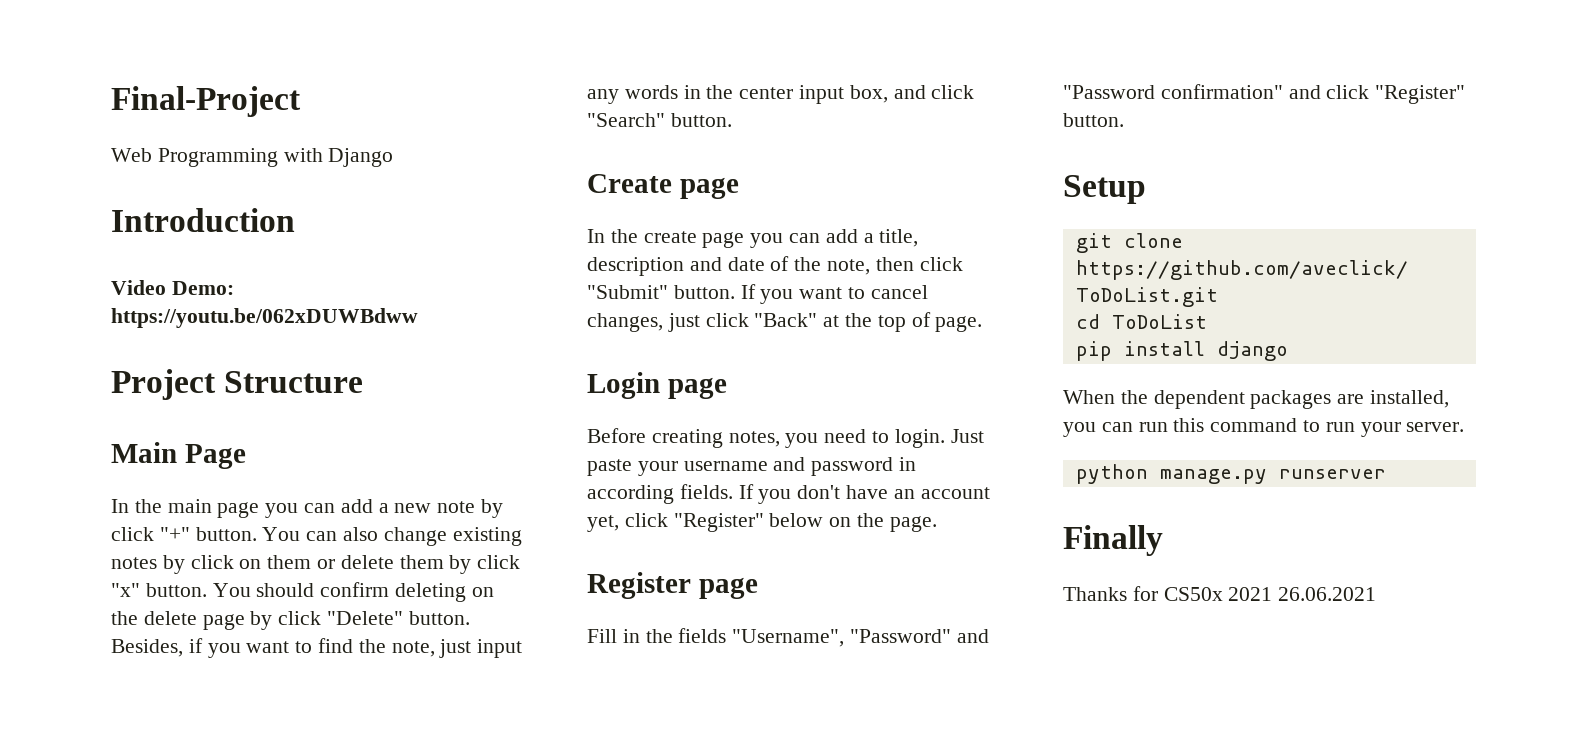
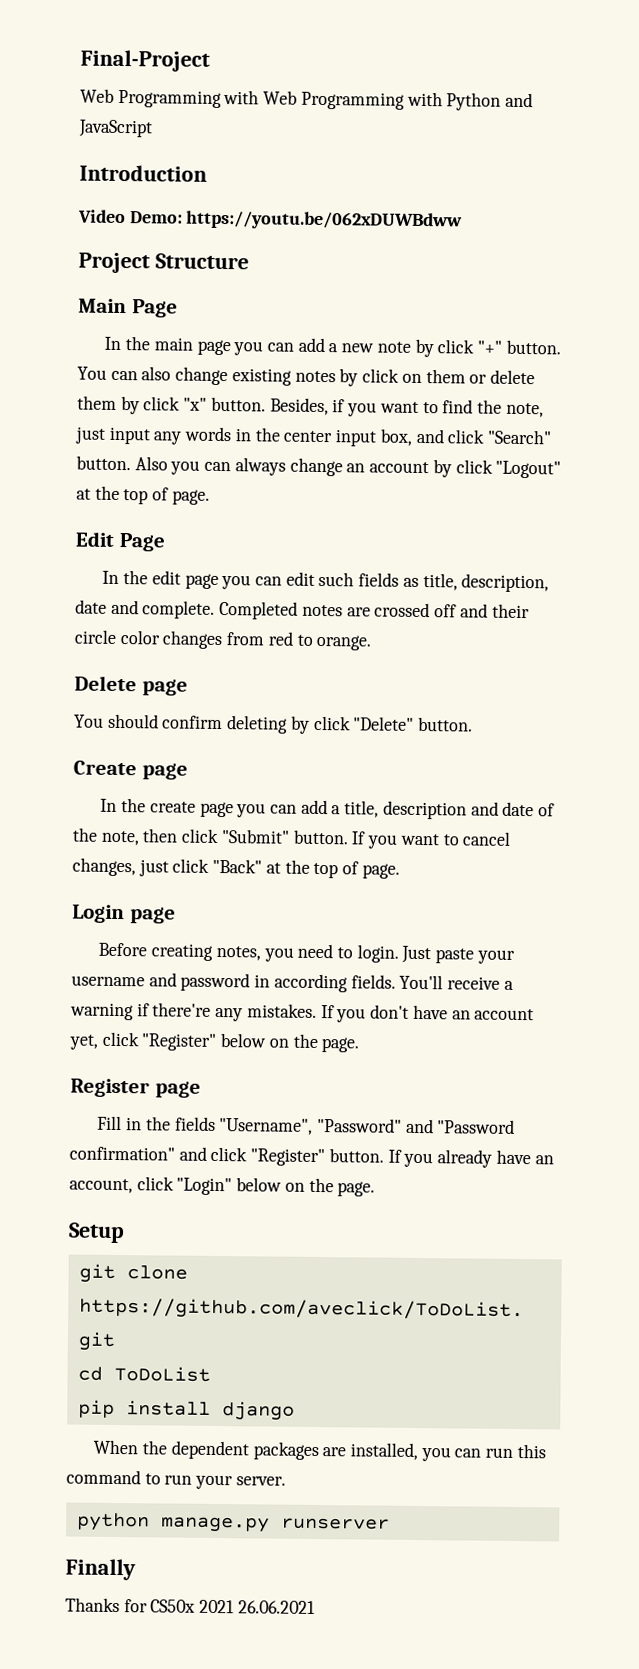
[328,148,394,167] Django -> [263,90,534,111] [78,119,153,138] Web Programming with Python and JavaScript
[212,582,494,602] [111,611,470,630] You should confirm deleting on the delete page by click "Delete" button. -> (266, 404) none
(732, 120) none -> [134,456,562,479] [76,485,210,505] [75,531,165,552] [102,570,550,593] [75,599,530,620] [74,629,372,651] [74,675,188,696] [74,713,474,734] Also you can always change an account by click "Logout" at the top of page. // Edit Page // In the edit page you can edit such fields as title, description, date and complete. Completed notes are crossed off and their circle color changes from red to orange. // Delete page // You should confirm deleting by click "Delete" button.
(733, 491) none -> [399,974,514,990] [70,1002,317,1022] You'll receive a warning if there're any mistakes.
(1124, 120) none -> [387,1149,554,1168] [69,1176,376,1197] If you already have an account, click "Login" below on the page.

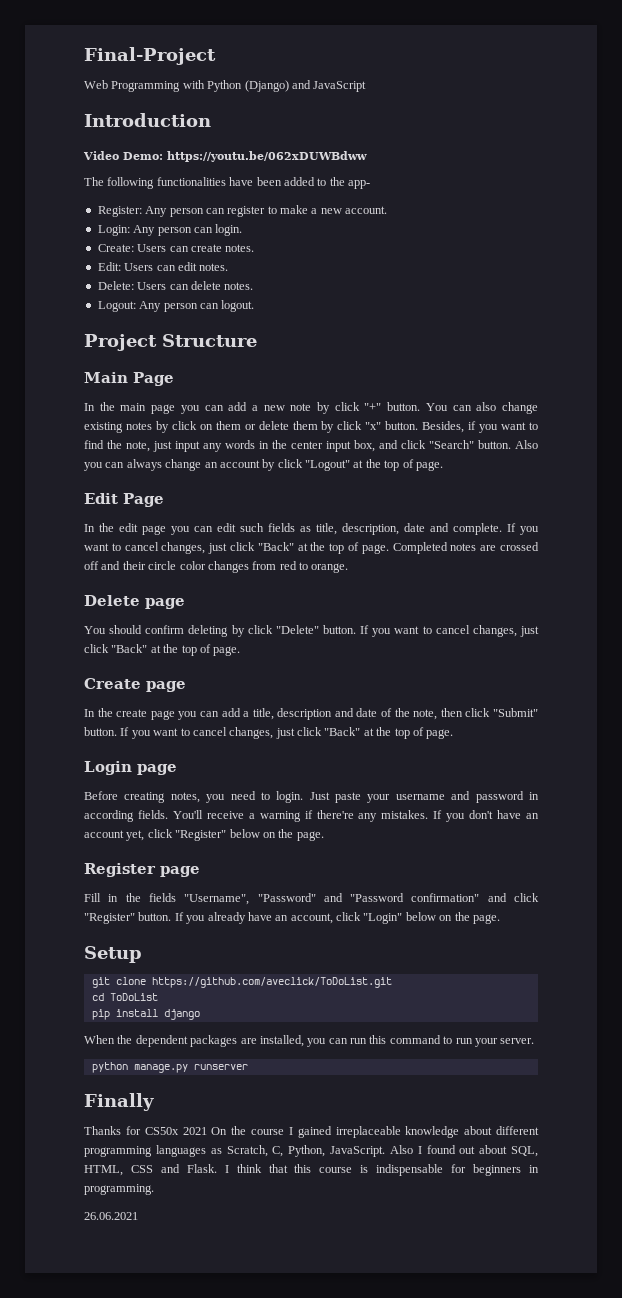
[263,90,502,111] Web Programming with Python -> [207,80,289,92] Python (Django)
(464, 220) none -> [84,177,370,189] [97,205,388,217] [97,224,243,236] [97,244,255,252] [97,262,229,271] [97,281,254,290] [97,300,255,312] // The following functionalities have been added to the app- // Register: Any person can register to make a new account. // Login: Any person can login. // Create: Users can create notes. // Edit: Users can edit notes. // Delete: Users can delete notes. // Logout: Any person can logout.
(216, 609) none -> [507,523,539,535] [84,542,389,554] If you want to cancel changes, just click "Back" at the top of page.
(474, 724) none -> [360,625,540,637] [84,644,241,656] If you want to cancel changes, just click "Back" at the top of page.
(235, 1606) none -> [211,1126,539,1138] [84,1145,538,1157] [84,1164,539,1176] [84,1184,154,1195] On the course I gained irreplaceable knowledge about different programming languages as Scratch, C, Python, JavaScript. Also I found out about SQL, HTML, CSS and Flask. I think that this course is indispensable for beginners in programming. //

